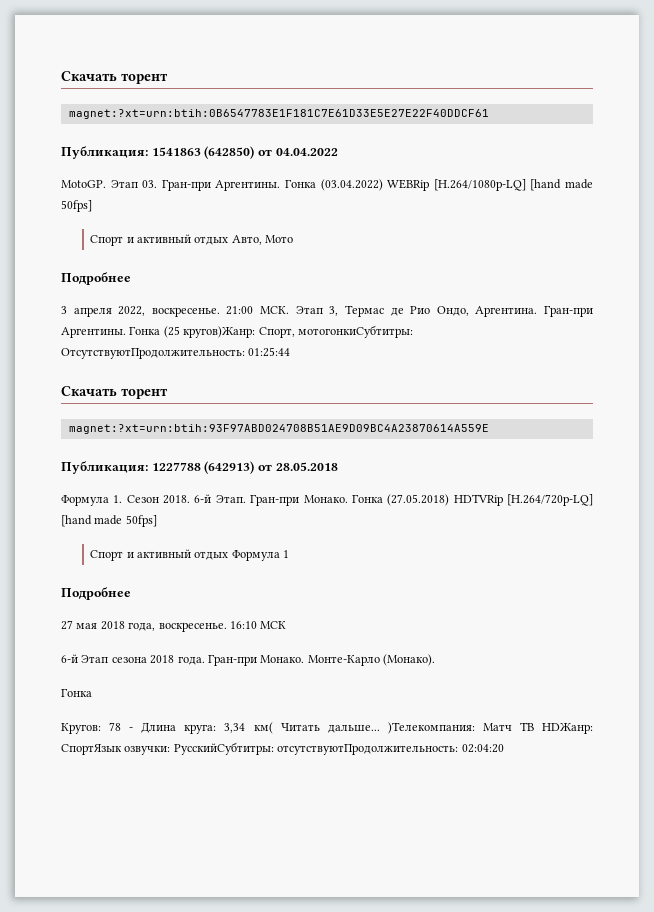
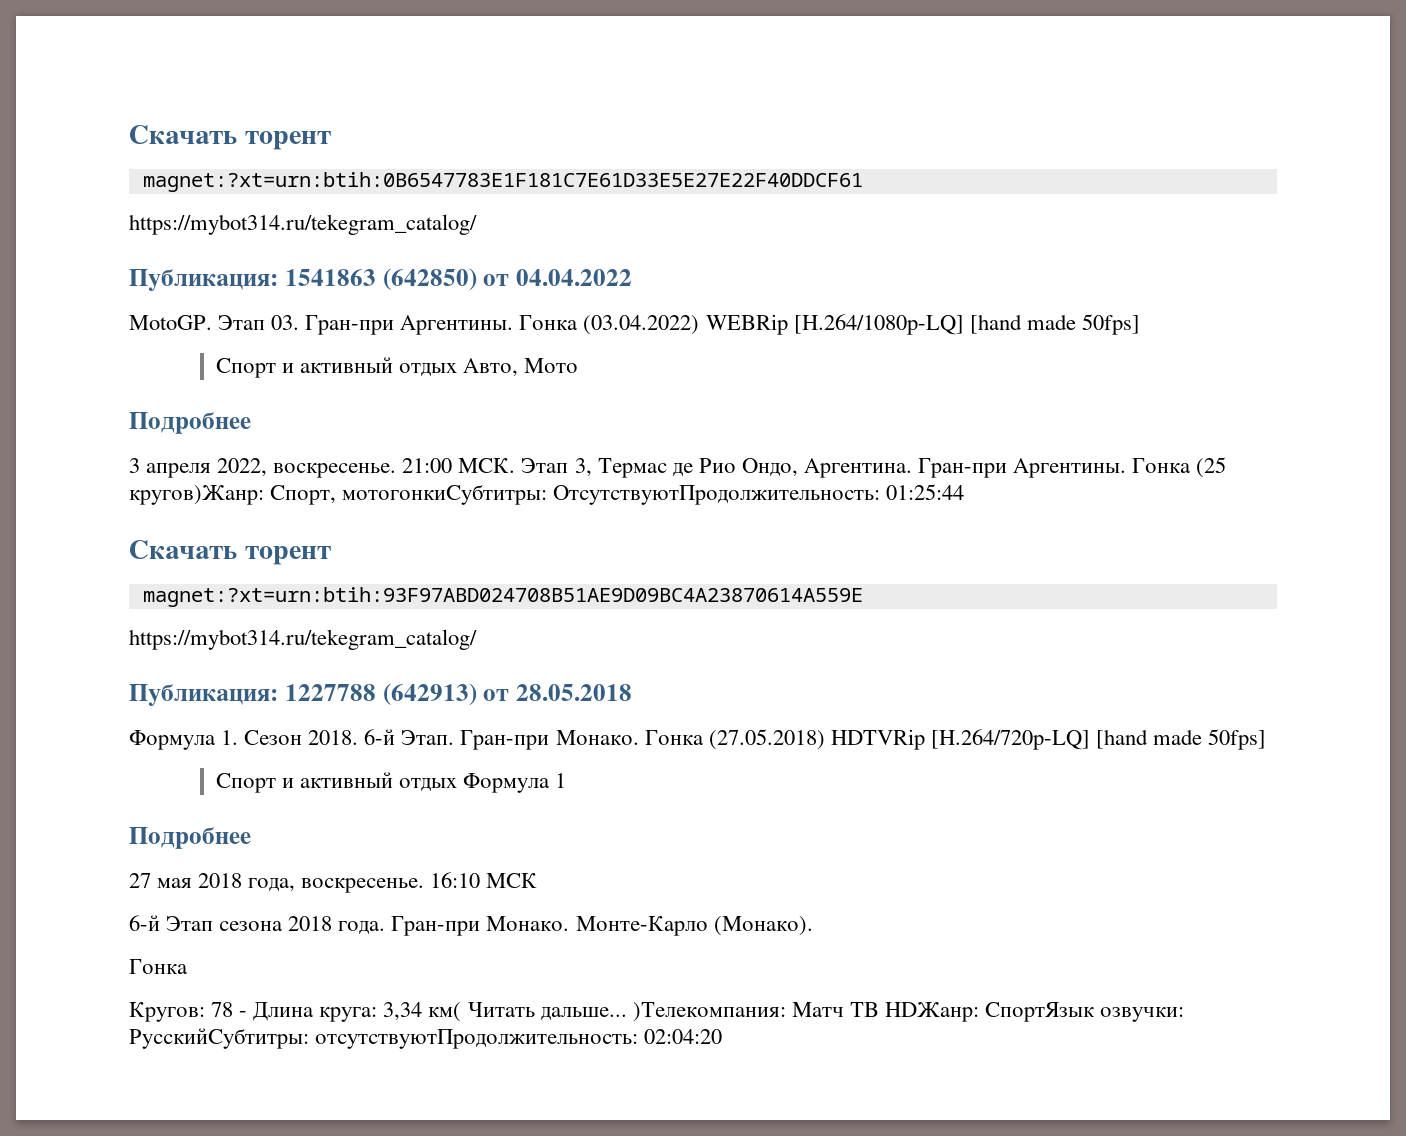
(489, 114) none -> [129,214,477,235] // https://mybot314.ru/tekegram_catalog/
(489, 429) none -> [129,629,477,650] // https://mybot314.ru/tekegram_catalog/

